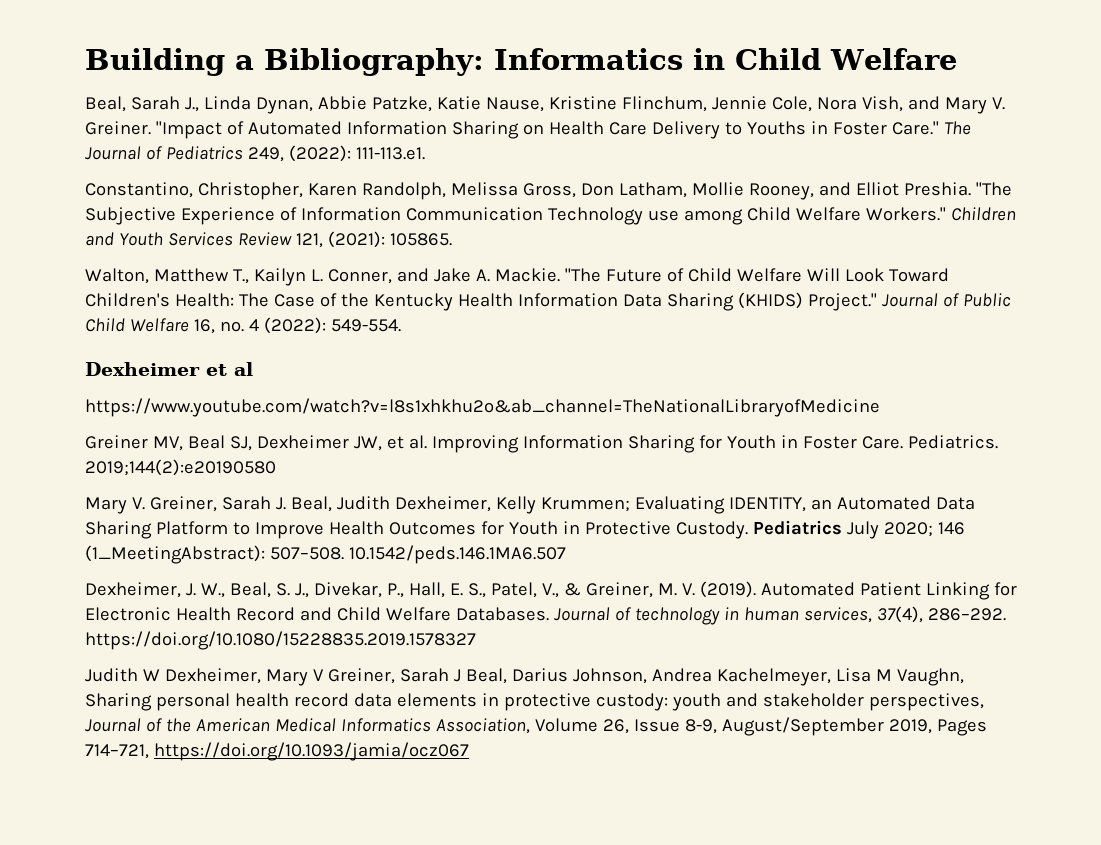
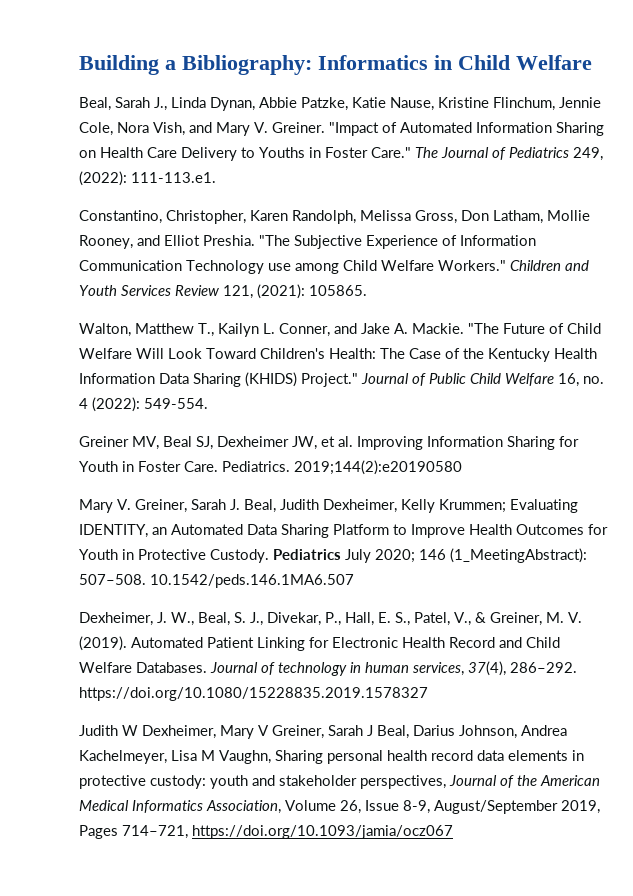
[85,362,253,376] [85,398,880,417] // Dexheimer et al // https://www.youtube.com/watch?v=l8s1xhkhu2o&ab_channel=TheNationalLibraryofMedicine -> (208, 403) none

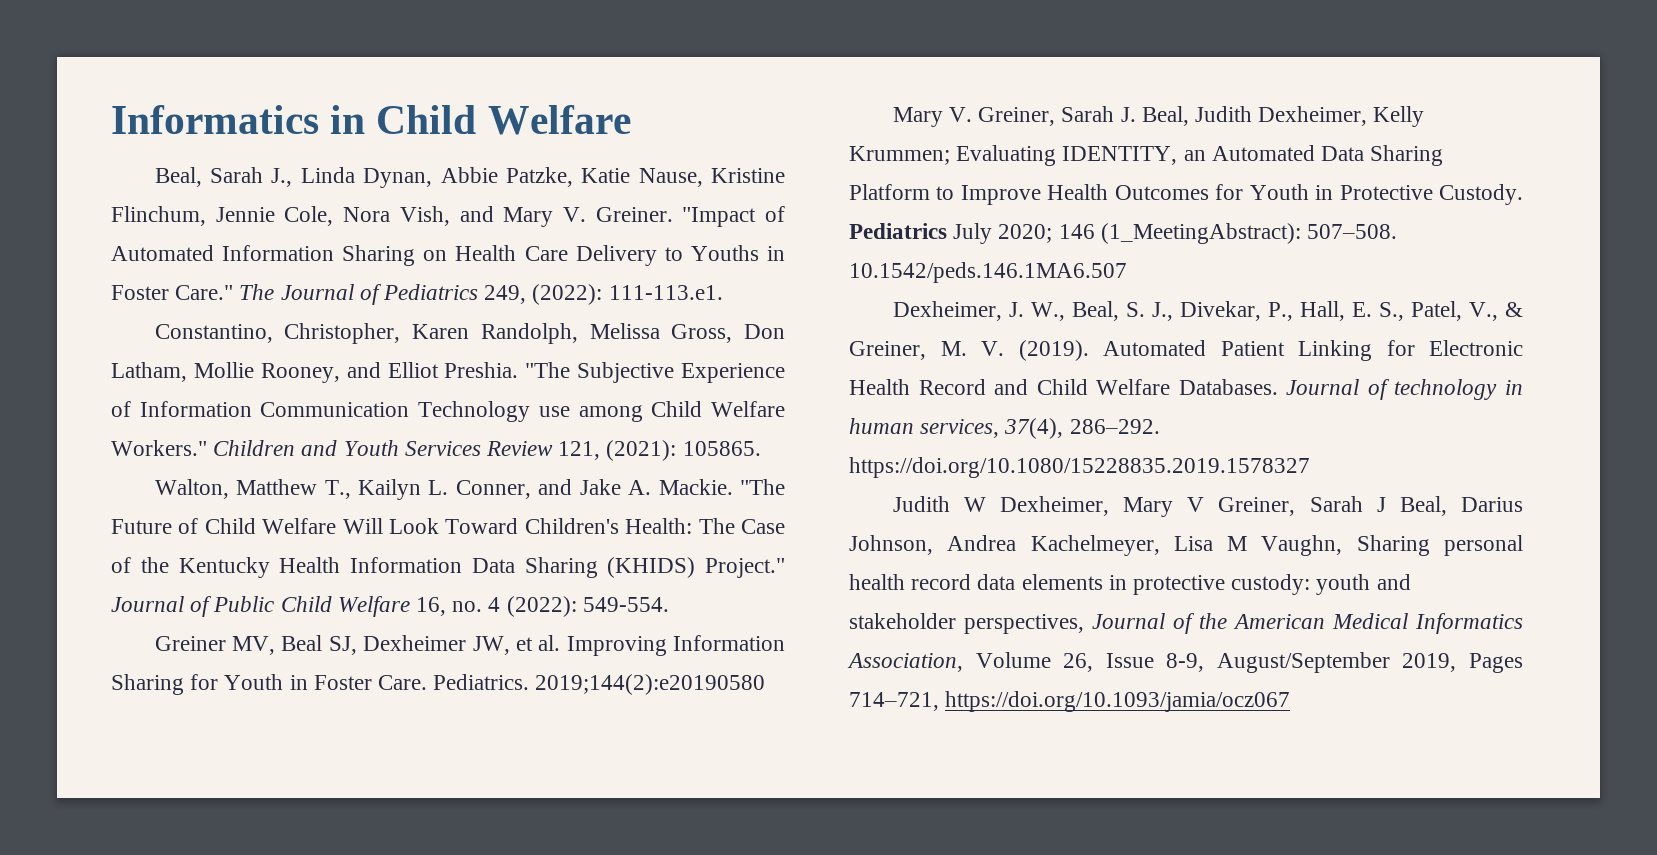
[79,55,312,75] Building a Bibliography: -> (111, 119) none

